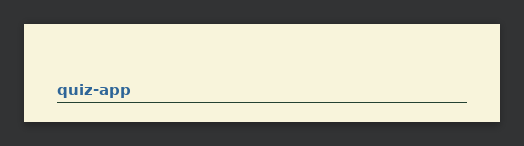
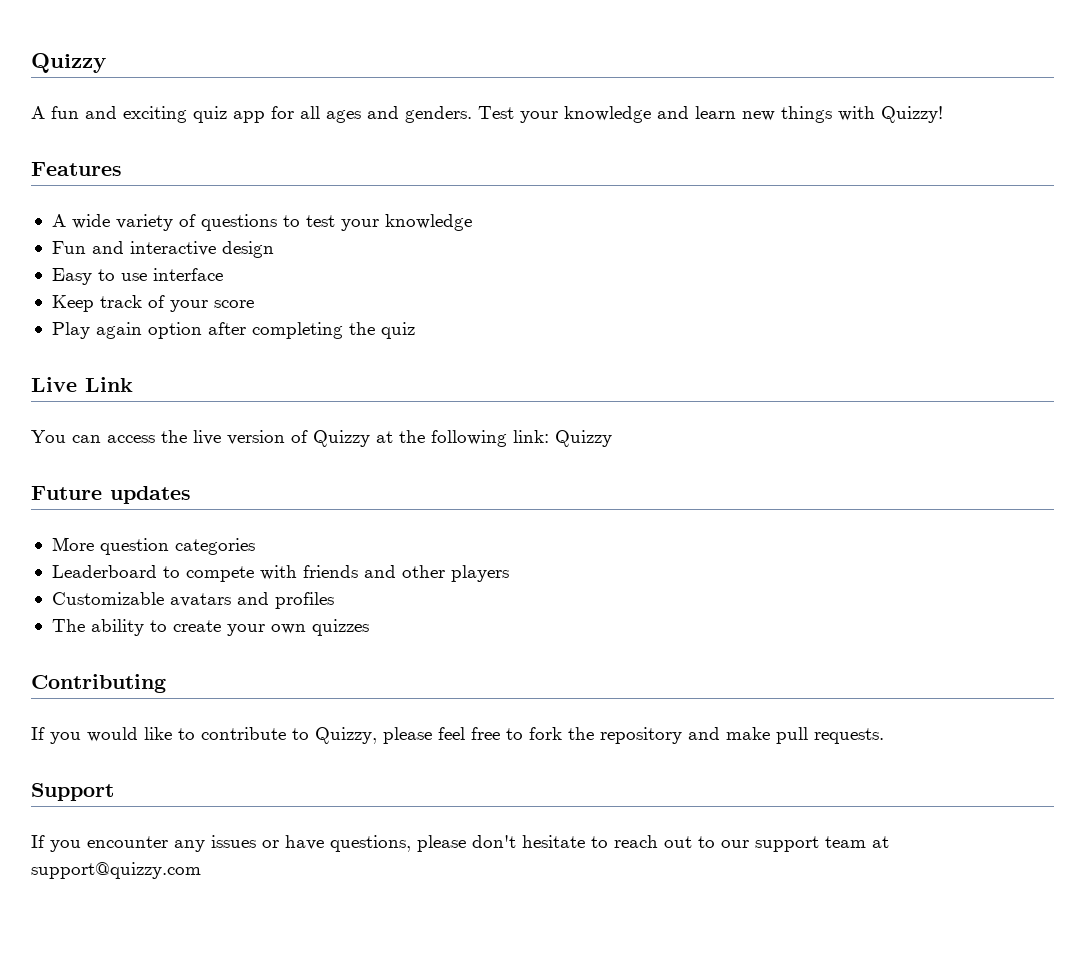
[57,84,131,98] quiz-app -> [31,53,106,73] [31,106,943,123] [31,162,122,176] [51,214,472,231] [51,241,274,258] [51,268,223,285] [51,295,254,312] [51,322,415,339] [31,377,133,392] [31,430,612,447] [31,486,191,504] [51,537,255,555] [51,565,509,582] [51,592,334,609] [51,619,369,636] [31,674,166,693] [31,727,884,744] [31,783,114,801] [31,835,889,852] [31,862,201,879] Quizzy // A fun and exciting quiz app for all ages and genders. Test your knowledge and learn new things with Quizzy! // Features // A wide variety of questions to test your knowledge // Fun and interactive design // Easy to use interface // Keep track of your score // Play again option after completing the quiz // Live Link // You can access the live version of Quizzy at the following link: Quizzy // Future updates // More question categories // Leaderboard to compete with friends and other players // Customizable avatars and profiles // The ability to create your own quizzes // Contributing // If you would like to contribute to Quizzy, please feel free to fork the repository and make pull requests. // Support // If you encounter any issues or have questions, please don't hesitate to reach out to our support team at support@quizzy.com

